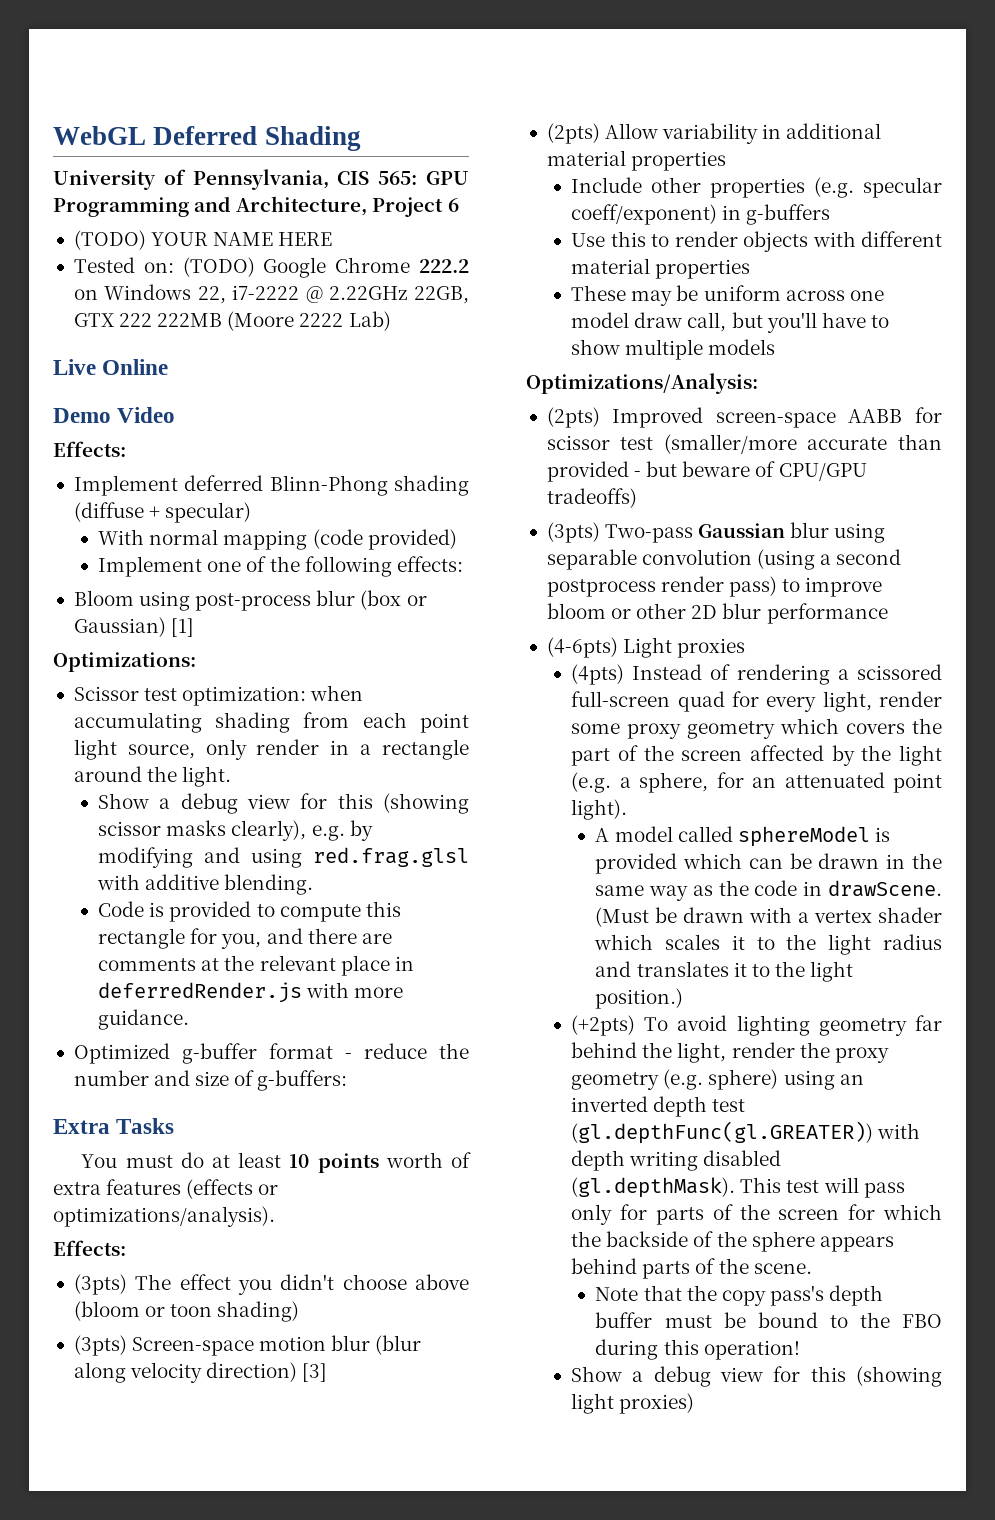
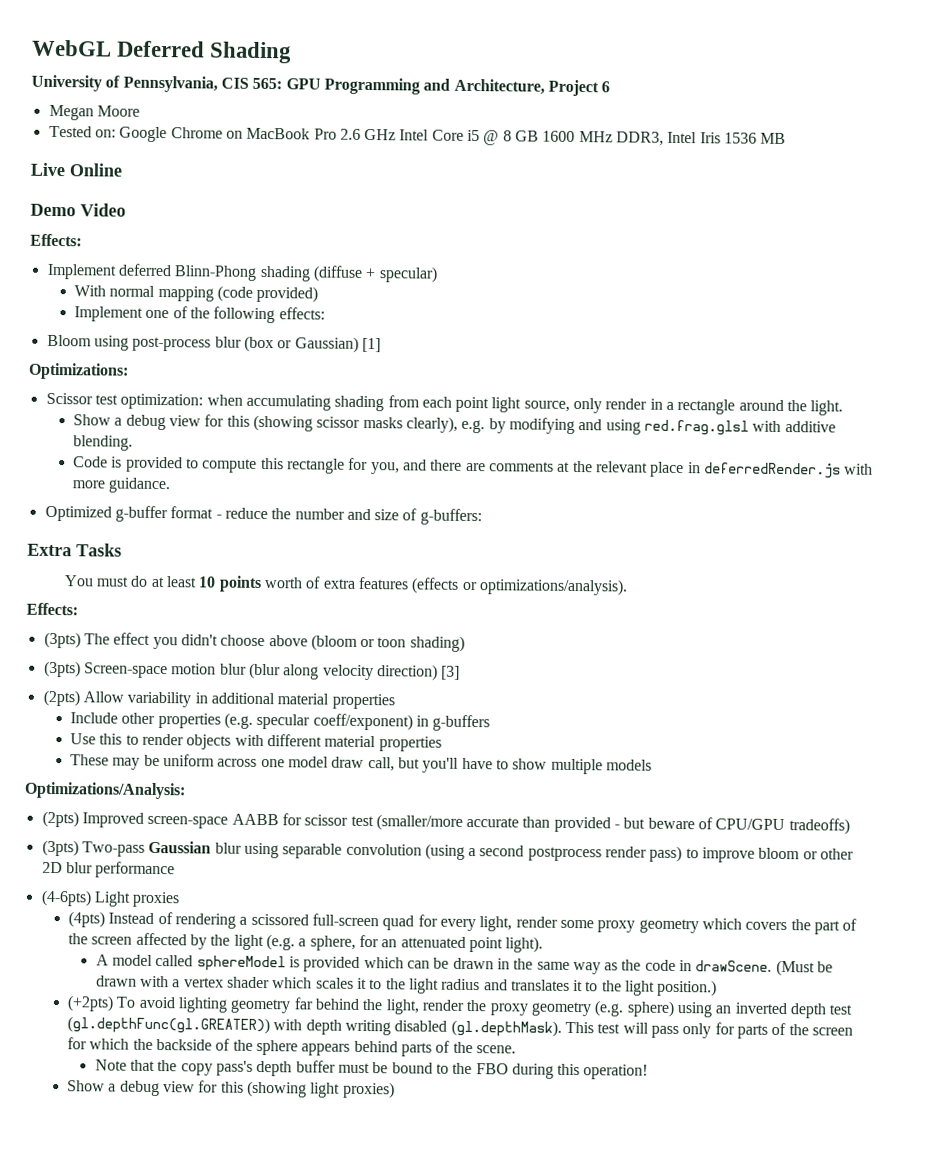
[73,230,333,250] (TODO) YOUR NAME HERE -> [48,104,140,121] Megan Moore
[182,257,255,277] (TODO) -> (116, 133) none
[419,259,469,273] [73,284,469,304] [73,311,391,331] 222.2 on Windows 22, i7-2222 @ 2.22GHz 22GB, GTX 222 222MB (Moore 2222 Lab) -> [225,127,787,146] on MacBook Pro 2.6 GHz Intel Core i5 @ 8 GB 1600 MHz DDR3, Intel Iris 1536 MB

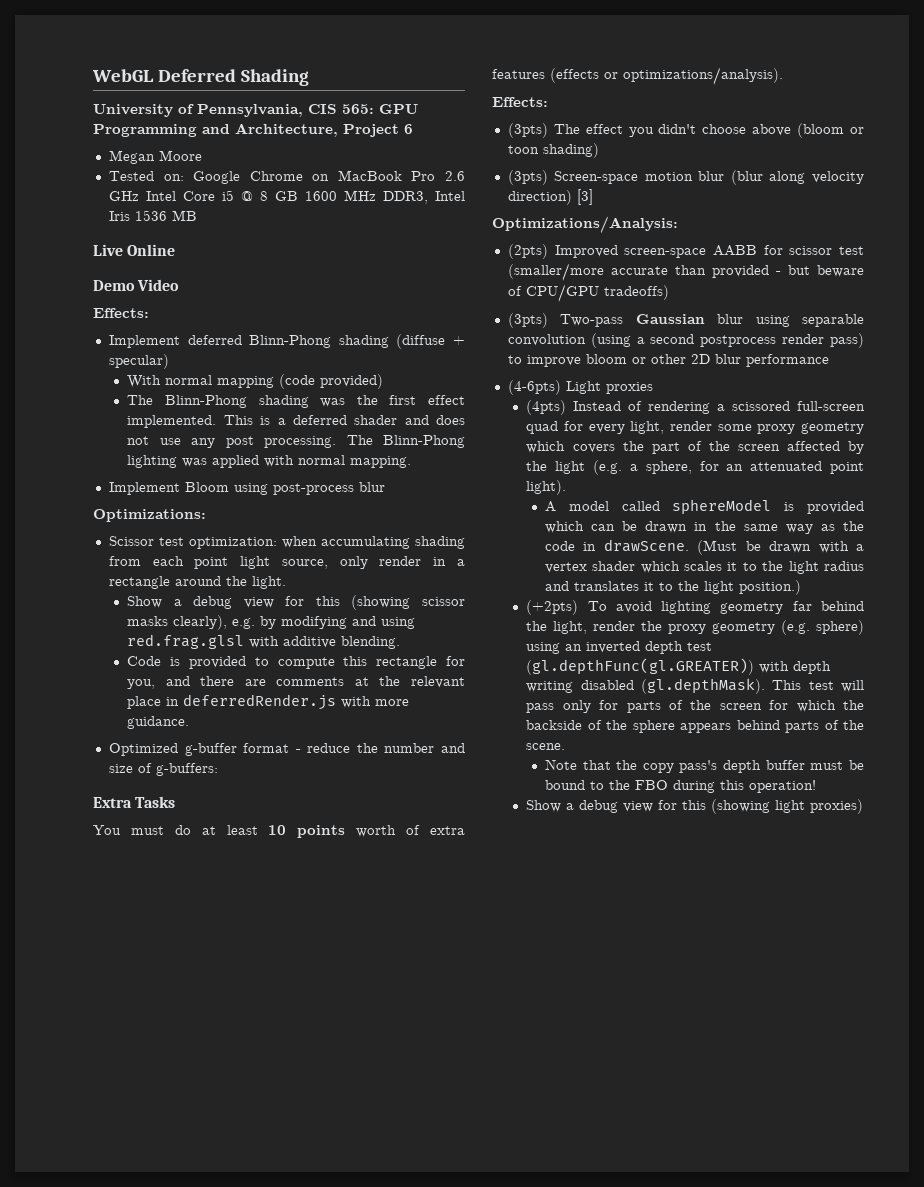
[74,306,325,324] Implement one of the following effects: // -> [127,395,466,408] [127,415,465,428] [127,435,466,448] [127,455,412,468] [108,482,180,495] The Blinn-Phong shading was the first effect implemented. This is a deferred shader and does not use any post processing. The Blinn-Phong lighting was applied with normal mapping. // Implement
[243,335,381,353] (box or Gaussian) [1] -> (385, 487) none
[42,689,395,710] [70,712,491,732] [70,733,442,752] [70,754,652,775] // (2pts) Allow variability in additional material properties // Include other properties (e.g. specular coeff/exponent) in g-buffers // Use this to render objects with different material properties // These may be uniform across one model draw call, but you'll have to show multiple models -> (593, 197) none

